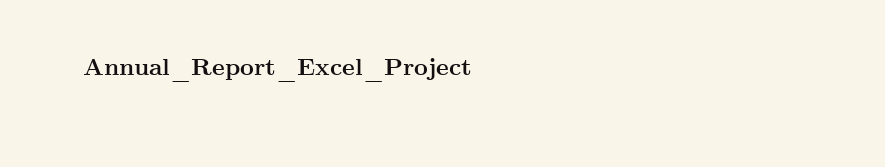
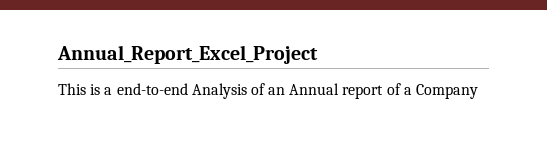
(472, 70) none -> [58,83,479,99] // This is a end-to-end Analysis of an Annual report of a Company

